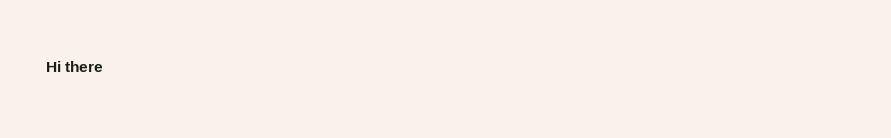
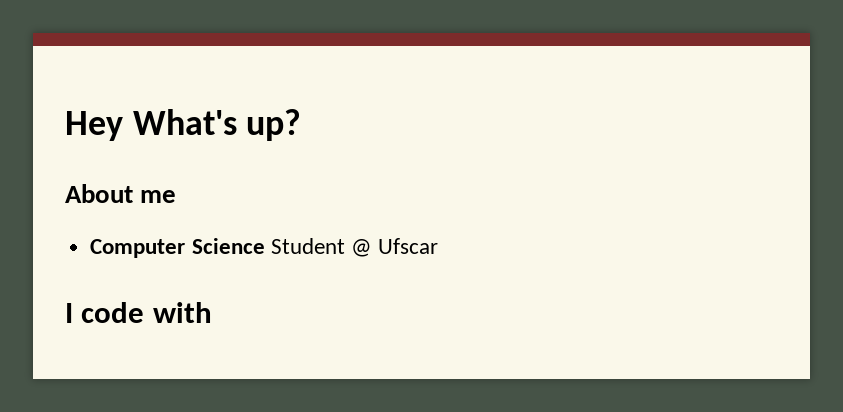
[46,61,104,72] Hi there -> [65,109,302,141] [65,184,177,203] [90,238,439,258] [65,302,212,323] Hey What's up? // About me // Computer Science Student @ Ufscar // I code with

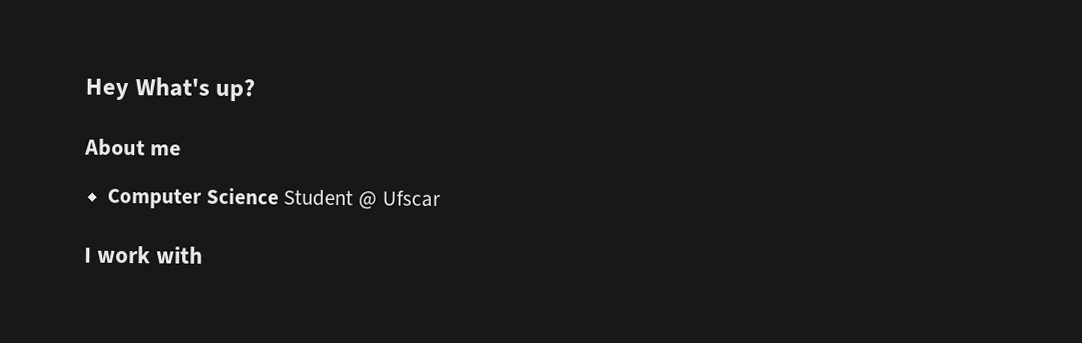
[81,302,145,323] code -> [97,245,152,264] work

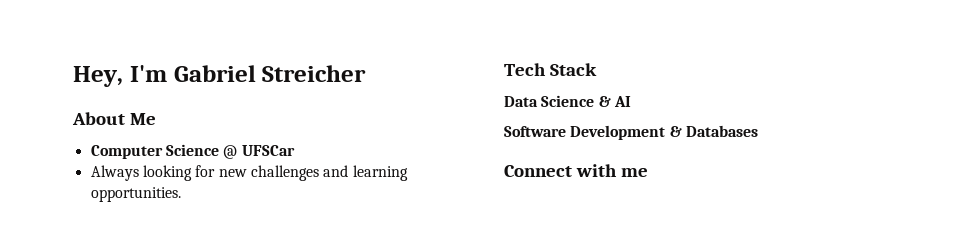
[85,77,256,102] Hey What's up? -> [73,65,367,87] Hey, I'm Gabriel Streicher
[149,144,181,156] me -> [129,113,156,125] Me
[283,189,441,210] [84,245,204,264] Student @ Ufscar // I work with -> [223,145,295,159] [90,165,408,181] [90,187,181,202] [504,63,597,76] [504,95,631,107] [504,125,758,140] [504,164,648,177] @ UFSCar // Always looking for new challenges and learning opportunities. // Tech Stack // Data Science & AI // Software Development & Databases // Connect with me

